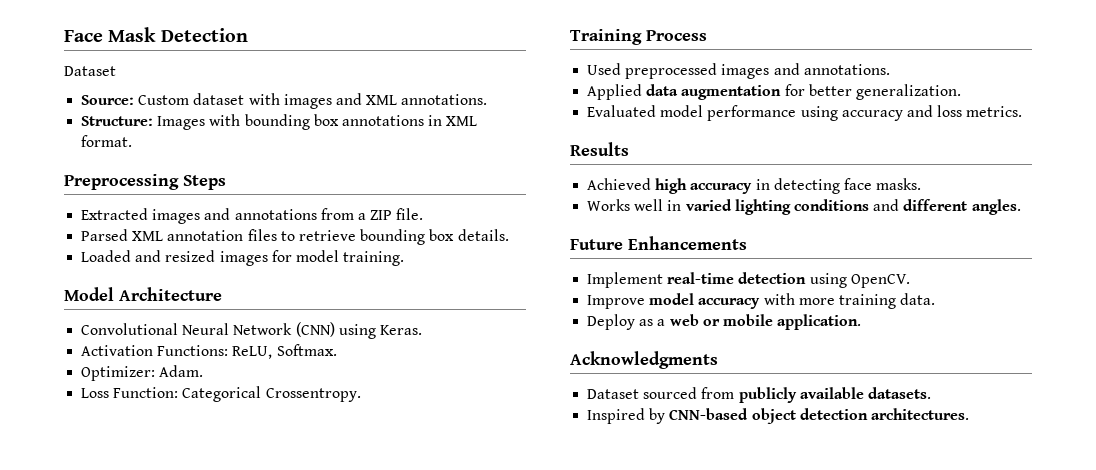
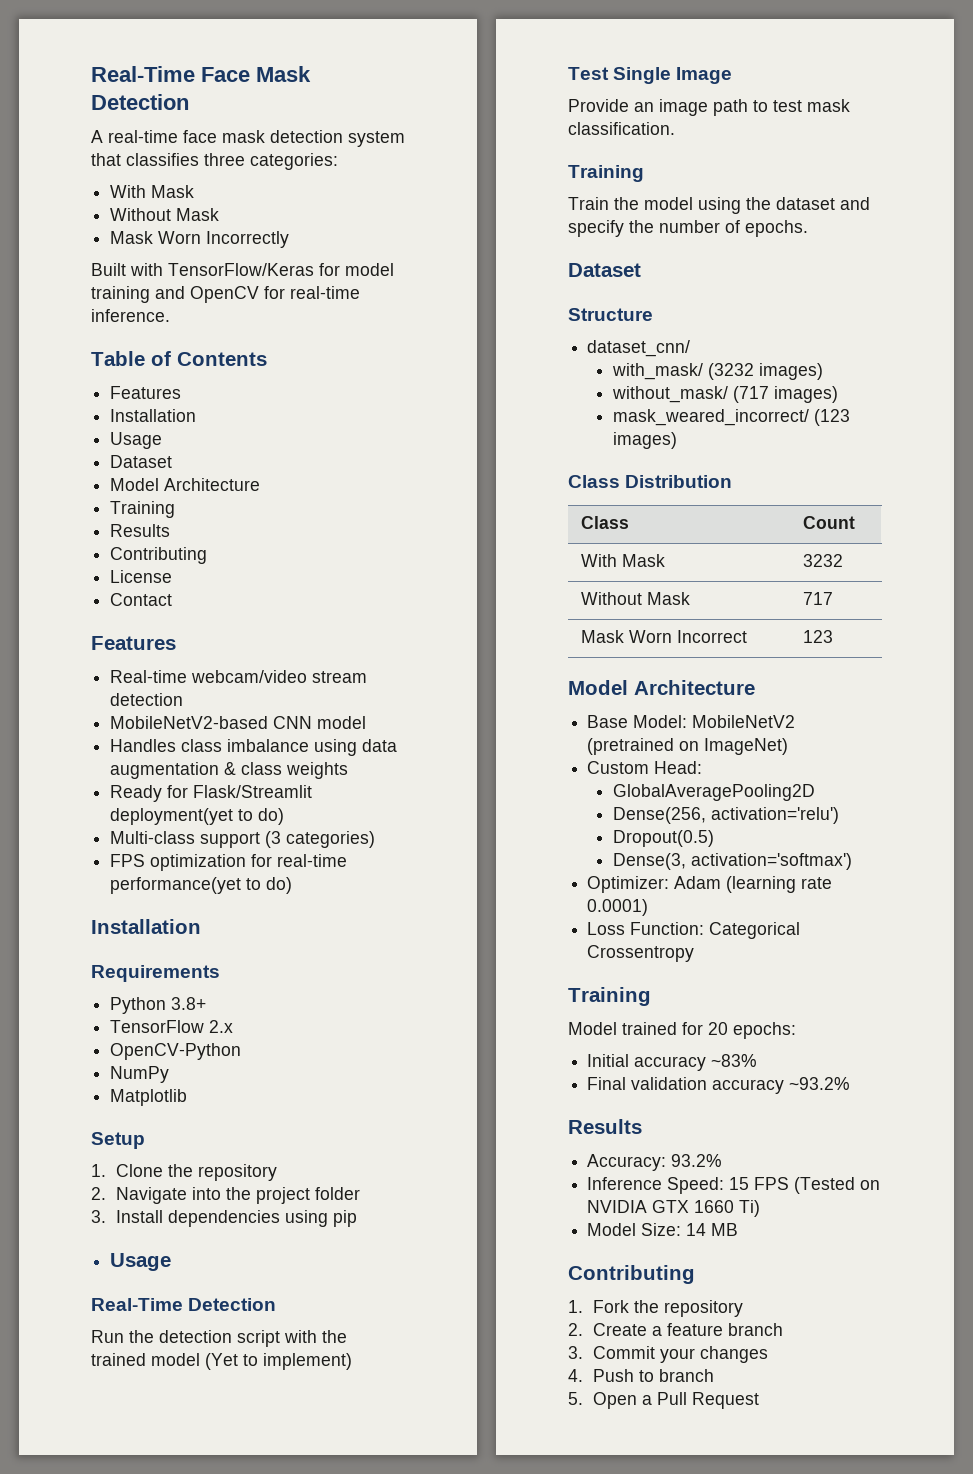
(64, 36) none -> [91,66,195,82] Real-Time
[64,66,116,76] [81,93,488,109] [81,114,478,130] [81,135,133,147] [64,174,226,190] [81,208,424,224] [81,229,509,245] [81,250,405,266] [64,287,222,301] [81,322,422,339] [81,344,337,359] [81,365,204,381] Dataset // Source: Custom dataset with images and XML annotations. // Structure: Images with bounding box annotations in XML format. // Preprocessing Steps // Extracted images and annotations from a ZIP file. // Parsed XML annotation files to retrieve bounding box details. // Loaded and resized images for model training. // Model Architecture // Convolutional Neural Network (CNN) using Keras. // Activation Functions: ReLU, Softmax. // Optimizer: Adam. -> [91,130,405,147] [91,153,338,170] [110,185,195,198] [110,208,220,221] [110,231,290,248] [91,263,394,276] [91,286,360,303] [91,309,170,322] [91,351,267,366] [110,386,182,399] [110,409,197,422] [110,432,163,449] [110,455,173,468] [110,478,261,491] [110,501,176,518] [110,524,171,537] [110,547,208,564] [110,570,173,583] [110,593,173,606] [91,636,176,650] [110,670,368,683] [110,693,184,706] [110,716,367,729] [110,739,398,756] [110,762,349,779] [110,785,313,802] [110,808,285,825] [110,831,376,848] [110,854,348,871] [110,877,293,894] [91,919,201,934] [91,965,220,982] [110,997,207,1014] [110,1020,234,1033] [110,1043,242,1060] [110,1066,170,1083] [110,1089,188,1106] [91,1132,145,1149] [91,1164,278,1181] [91,1187,361,1204] [91,1210,358,1227] [110,1253,172,1271] [91,1298,277,1311] [91,1330,347,1347] [91,1353,352,1370] [568,67,733,84] [568,99,850,116] [568,122,675,135] [568,165,644,182] [568,197,870,214] [568,220,808,237] [568,263,641,277] [568,308,653,321] [587,340,691,357] [611,363,823,380] [611,386,838,403] [612,409,850,426] [612,432,677,449] [568,475,733,488] [581,516,630,529] [803,516,856,529] [581,554,666,567] [803,554,844,567] [581,592,691,605] [803,592,834,605] [581,630,748,643] [803,630,834,643] [568,680,755,695] [587,715,796,728] [587,738,789,755] [587,761,703,774] [612,784,815,801] [612,807,839,824] [612,830,714,847] [612,853,852,870] [587,876,833,893] [587,899,649,916] A real-time face mask detection system that classifies three categories: // With Mask // Without Mask // Mask Worn Incorrectly // Built with TensorFlow/Keras for model training and OpenCV for real-time inference. // Table of Contents // Features // Installation // Usage // Dataset // Model Architecture // Training // Results // Contributing // License // Contact // Features // Real-time webcam/video stream detection // MobileNetV2-based CNN model // Handles class imbalance using data augmentation & class weights // Ready for Flask/Streamlit deployment(yet to do) // Multi-class support (3 categories) // FPS optimization for real-time performance(yet to do) // Installation // Requirements // Python 3.8+ // TensorFlow 2.x // OpenCV-Python // NumPy // Matplotlib // Setup // 1. Clone the repository // 2. Navigate into the project folder // 3. Install dependencies using pip // Usage // Real-Time Detection // Run the detection script with the trained model (Yet to implement) // Test Single Image // Provide an image path to test mask classification. // Training // Train the model using the dataset and specify the number of epochs. // Dataset // Structure // dataset_cnn/ // with_mask/ (3232 images) // without_mask/ (717 images) // mask_weared_incorrect/ (123 images) // Class Distribution // Class | Count // With Mask | 3232 // Without Mask | 717 // Mask Worn Incorrect | 123 // Model Architecture // Base Model: MobileNetV2 (pretrained on ImageNet) // Custom Head: // GlobalAveragePooling2D // Dense(256, activation='relu') // Dropout(0.5) // Dense(3, activation='softmax') // Optimizer: Adam (learning rate 0.0001)
[265,388,361,402] [570,29,707,45] [587,63,890,79] [587,84,961,100] [587,105,1023,121] [570,142,629,156] [587,178,922,194] [587,199,1021,215] [570,236,747,250] [587,272,910,288] [587,293,936,309] [587,314,862,330] [570,351,718,369] [587,387,931,403] [587,408,969,424] Crossentropy. // Training Process // Used preprocessed images and annotations. // Applied data augmentation for better generalization. // Evaluated model performance using accuracy and loss metrics. // Results // Achieved high accuracy in detecting face masks. // Works well in varied lighting conditions and different angles. // Future Enhancements // Implement real-time detection using OpenCV. // Improve model accuracy with more training data. // Deploy as a web or mobile application. // Acknowledgments // Dataset sourced from publicly available datasets. // Inspired by CNN-based object detection architectures. -> [587,945,695,962] [568,987,651,1006] [568,1022,796,1039] [587,1054,758,1071] [587,1077,851,1094] [568,1119,642,1134] [587,1154,723,1171] [587,1177,881,1194] [587,1200,761,1217] [587,1223,739,1236] [568,1265,695,1284] [568,1300,744,1317] [568,1323,784,1336] [568,1346,769,1363] [568,1369,715,1382] [568,1392,760,1409] Crossentropy // Training // Model trained for 20 epochs: // Initial accuracy ~83% // Final validation accuracy ~93.2% // Results // Accuracy: 93.2% // Inference Speed: 15 FPS (Tested on NVIDIA GTX 1660 Ti) // Model Size: 14 MB // Contributing // 1. Fork the repository // 2. Create a feature branch // 3. Commit your changes // 4. Push to branch // 5. Open a Pull Request

